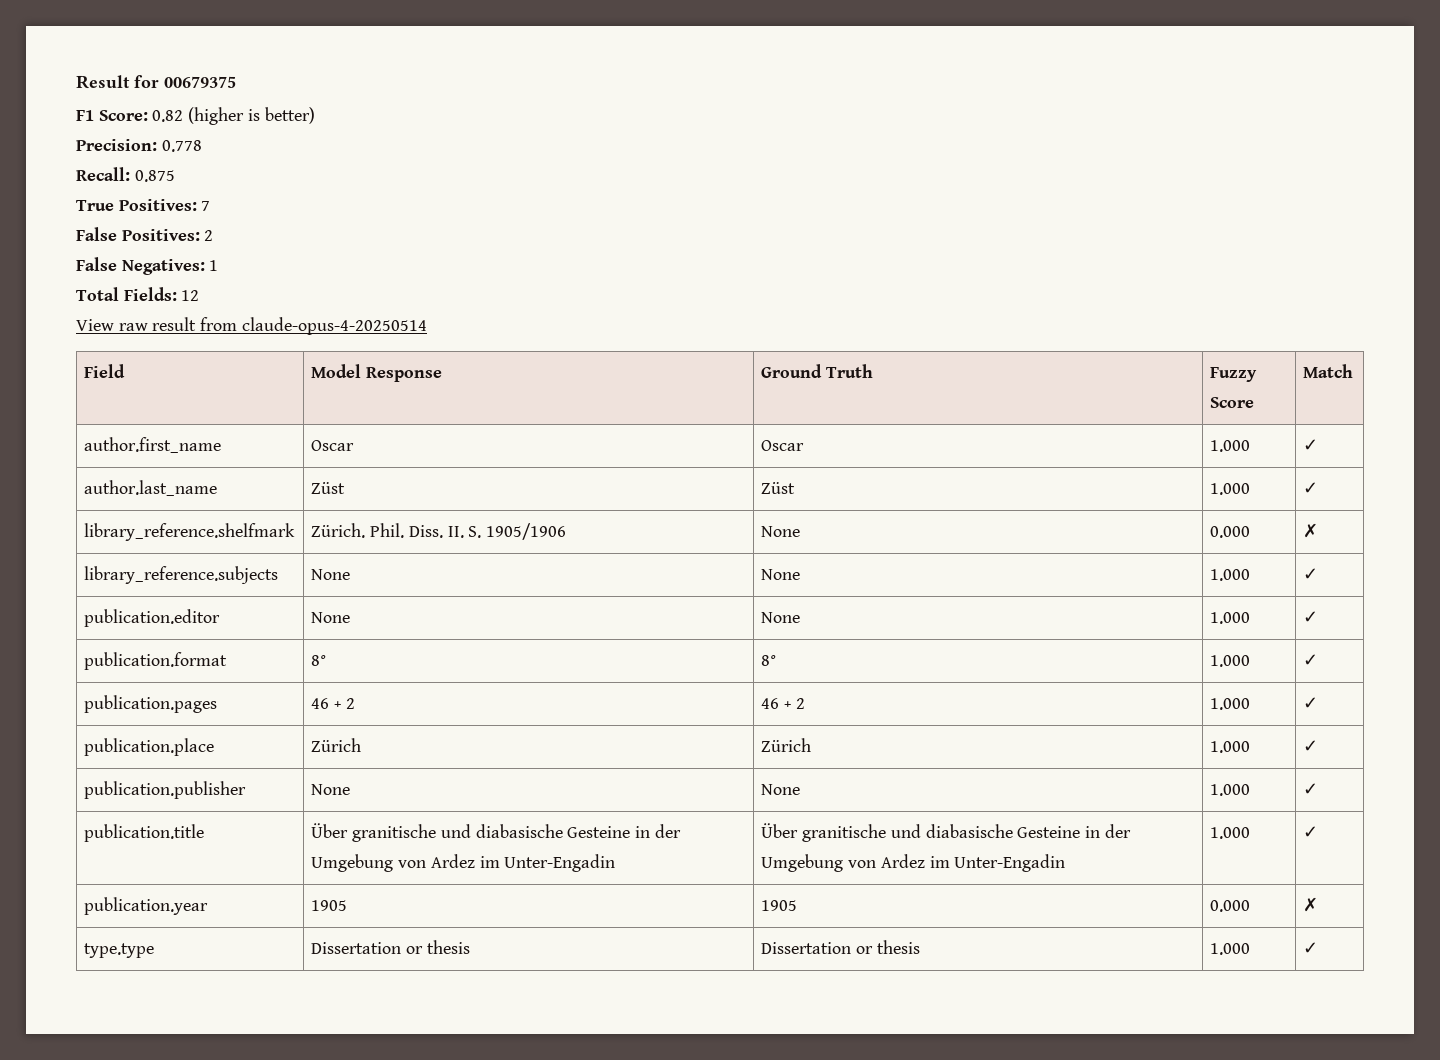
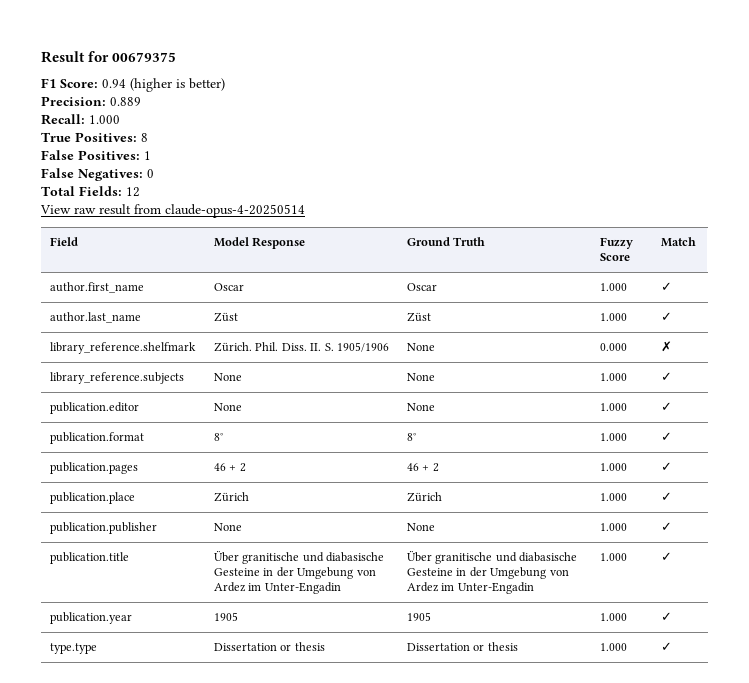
[152,110,184,122] 0.82 -> [102,79,126,88] 0.94
[161,140,202,152] 0.778 -> [110,97,141,106] 0.889
[134,170,175,182] 0.875 -> [89,115,120,124] 1.000
[201,201,211,211] 7 -> [141,133,148,142] 8
[204,230,214,241] 2 -> [144,151,151,160] 1
[209,260,219,271] 1 -> [147,169,154,178] 0
[1210,900,1251,912] [1303,897,1319,912] 0.000 | ✗ -> [600,613,628,621] [661,612,673,621] 1.000 | ✓

